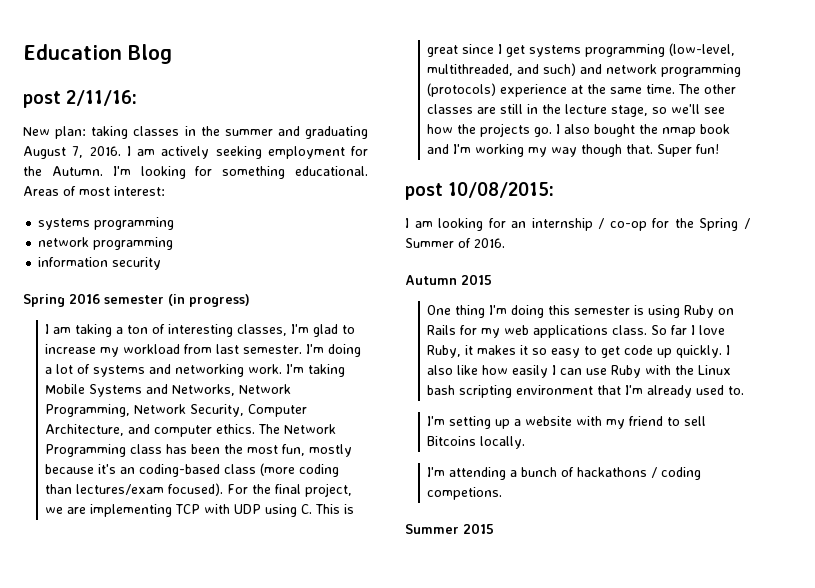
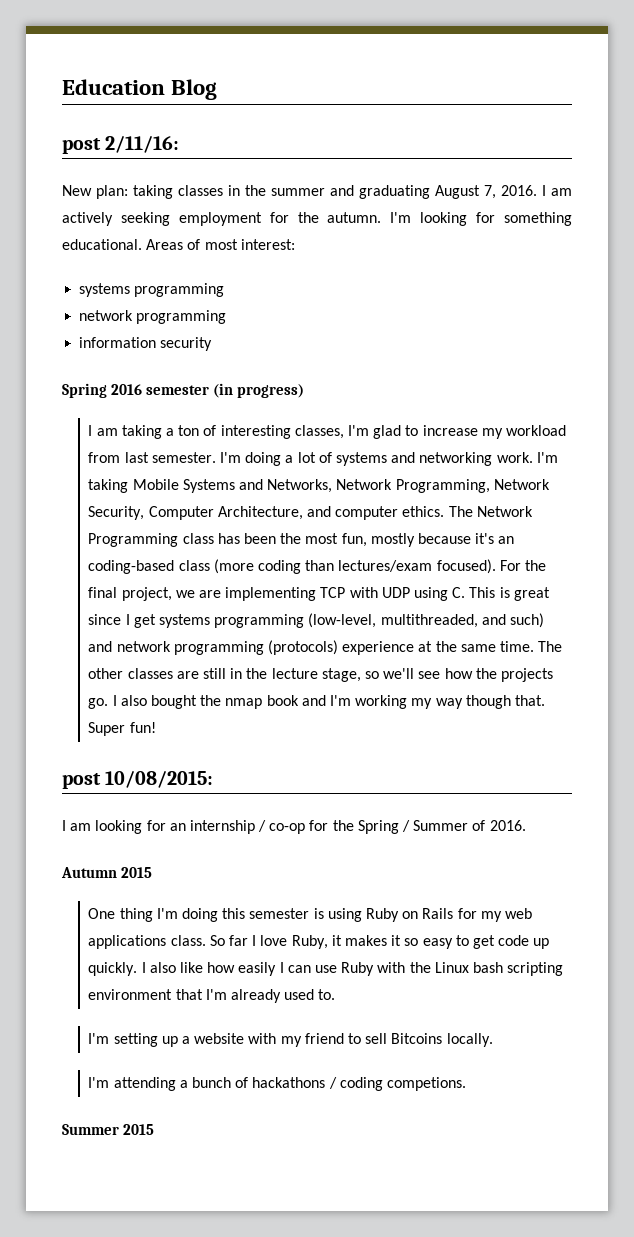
[51,166,103,176] Autumn. -> [327,212,382,223] autumn.

